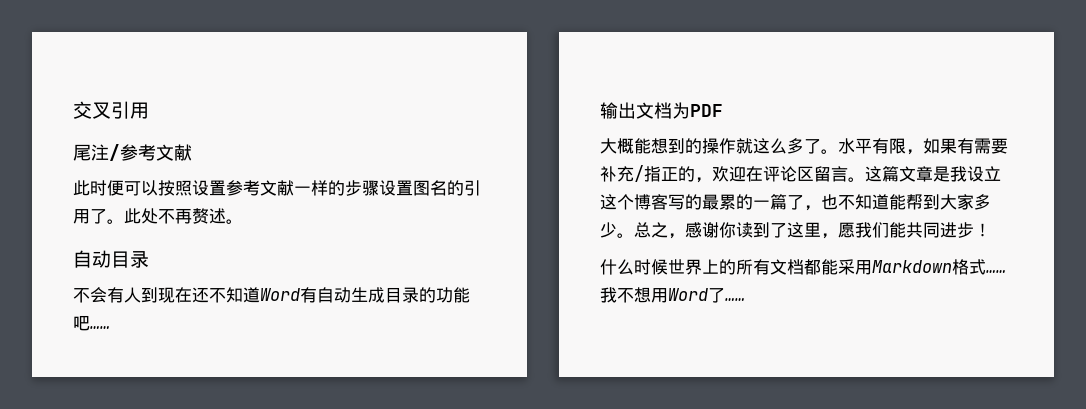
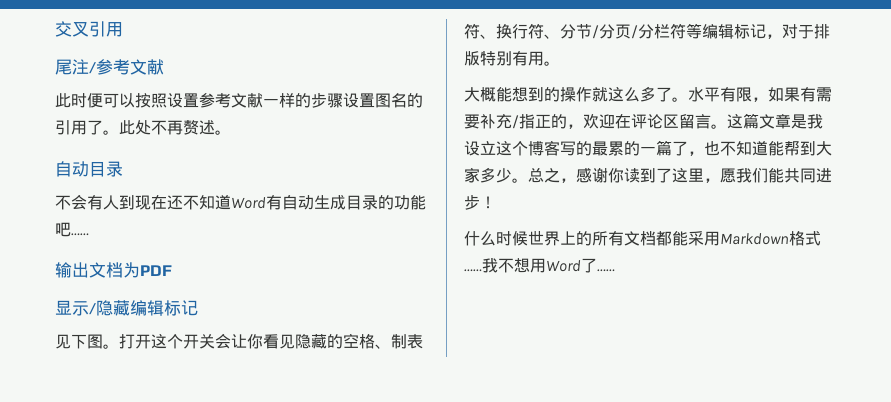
(723, 110) none -> [55,300,198,316] [55,333,423,349] [464,23,830,39] [464,51,560,66] // 显示/隐藏编辑标记 // 见下图。打开这个开关会让你看见隐藏的空格、制表符、换行符、分节/分页/分栏符等编辑标记，对于排版特别有用。

